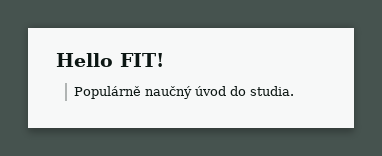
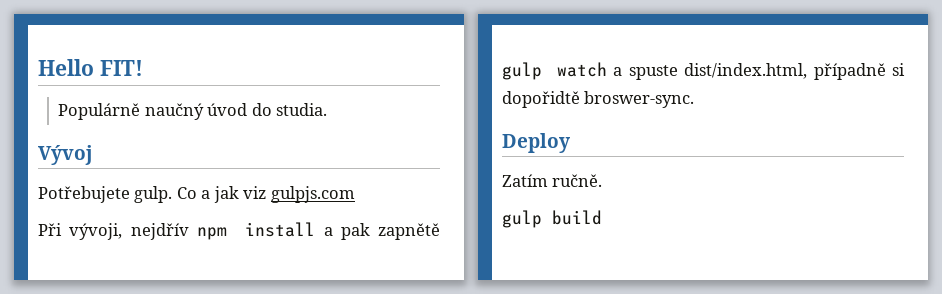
(294, 91) none -> [38,145,93,165] [38,186,355,203] [38,222,441,240] [502,62,905,80] [502,91,695,108] [502,133,570,153] [502,174,603,187] [502,210,602,228] // Vývoj // Potřebujete gulp. Co a jak viz gulpjs.com // Při vývoji, nejdřív npm install a pak zapnětě gulp watch a spuste dist/index.html, případně si dopořidtě broswer-sync. // Deploy // Zatím ručně. // gulp build

